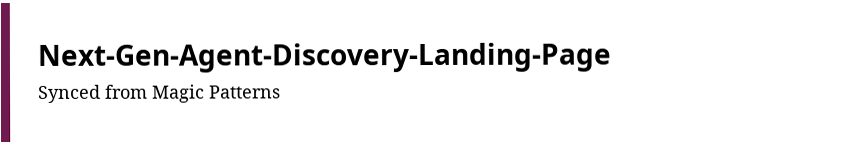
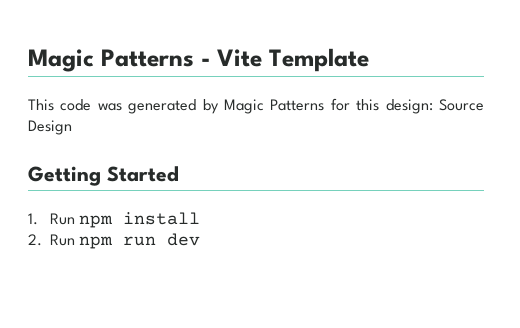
[37,42,612,73] [38,84,281,103] Next-Gen-Agent-Discovery-Landing-Page // Synced from Magic Patterns -> [28,48,369,72] [28,98,484,114] [28,120,72,135] [28,166,179,186] [28,212,201,228] [28,233,201,249] Magic Patterns - Vite Template // This code was generated by Magic Patterns for this design: Source Design // Getting Started // 1. Run npm install // 2. Run npm run dev

